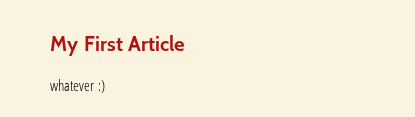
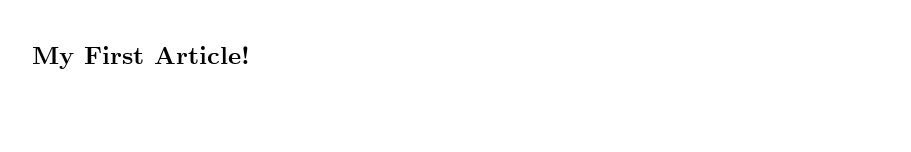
[128,35,186,51] [50,79,106,93] Article // whatever :) -> [154,46,250,64] Article!

